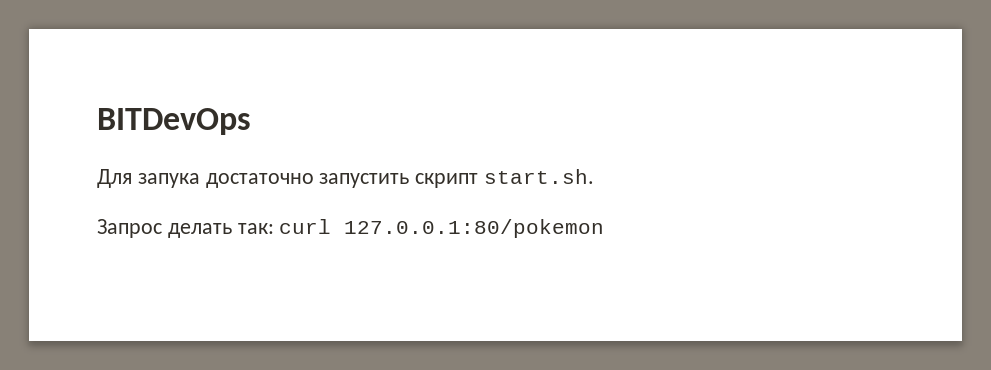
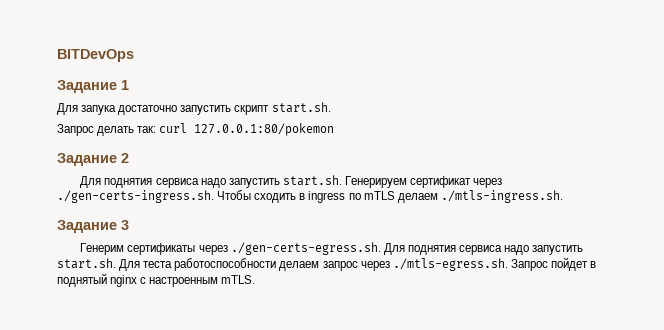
(251, 121) none -> [57,80,129,93] // Задание 1
(605, 228) none -> [57,153,129,166] [80,175,503,188] [57,190,563,203] [57,220,129,233] [80,242,584,255] [57,257,597,271] [57,273,256,287] // Задание 2 // Для поднятия сервиса надо запустить start.sh. Генерируем сертификат через ./gen-certs-ingress.sh. Чтобы сходить в ingress по mTLS делаем ./mtls-ingress.sh. // Задание 3 // Генерим сертификаты через ./gen-certs-egress.sh. Для поднятия сервиса надо запустить start.sh. Для теста работоспособности делаем запрос через ./mtls-egress.sh. Запрос пойдет в поднятый nginx с настроенным mTLS.

